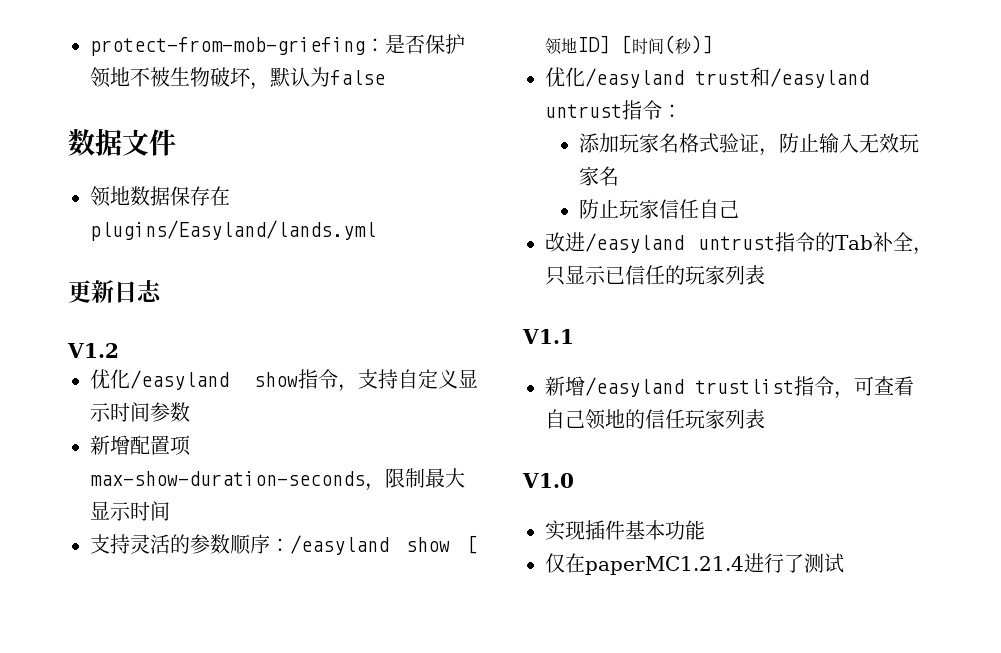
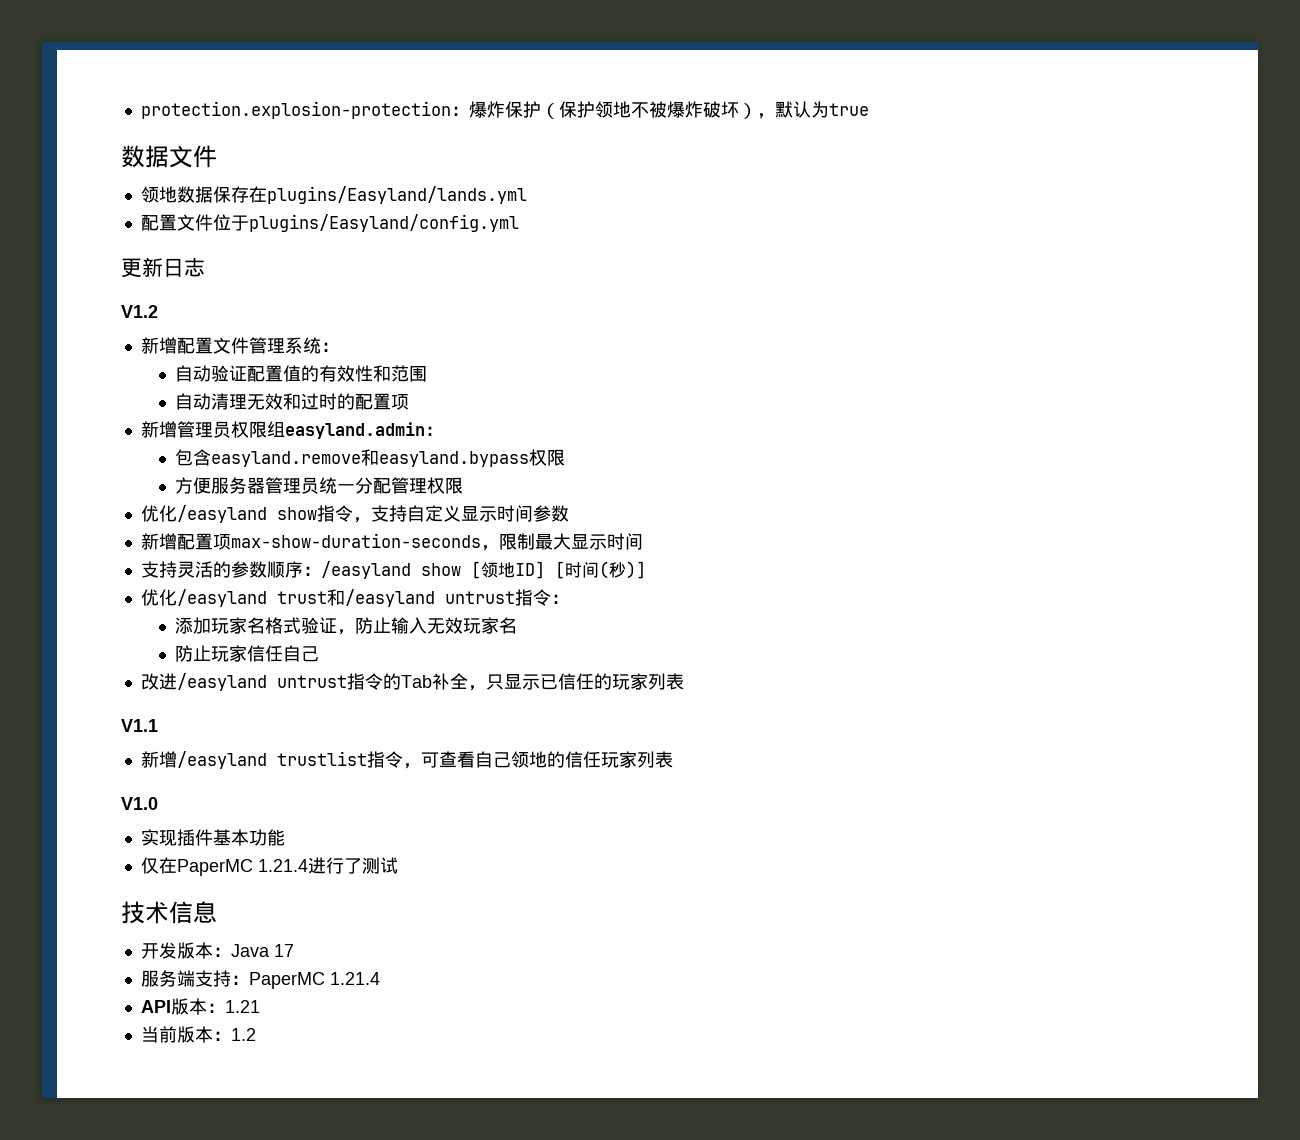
[90,34,425,56] protect-from-mob-griefing：是否 -> [140,101,559,119] protection.explosion-protection：爆炸保护（
[170,67,251,87] 生物破坏 -> [666,101,757,119] 爆炸破坏）
[330,70,385,85] false -> [828,103,869,116] true
(376, 230) none -> [140,214,519,232] // 配置文件位于plugins/Easyland/config.yml
(119, 350) none -> [140,337,339,354] [175,365,428,382] [175,393,410,410] [140,421,443,439] [175,449,566,467] [175,477,464,494] // 新增配置文件管理系统： // 自动验证配置值的有效性和范围 // 自动清理无效和过时的配置项 // 新增管理员权限组easyland.admin： // 包含easyland.remove和easyland.bypass权限 // 方便服务器管理员统一分配管理权限
[585,556,744,575] paperMC1.21.4 -> [176,859,308,876] PaperMC 1.21.4
(844, 563) none -> [121,901,217,924] [140,942,294,959] [140,970,380,989] [140,998,260,1015] [140,1026,256,1043] // 技术信息 // 开发版本：Java 17 // 服务端支持：PaperMC 1.21.4 // API版本：1.21 // 当前版本：1.2

